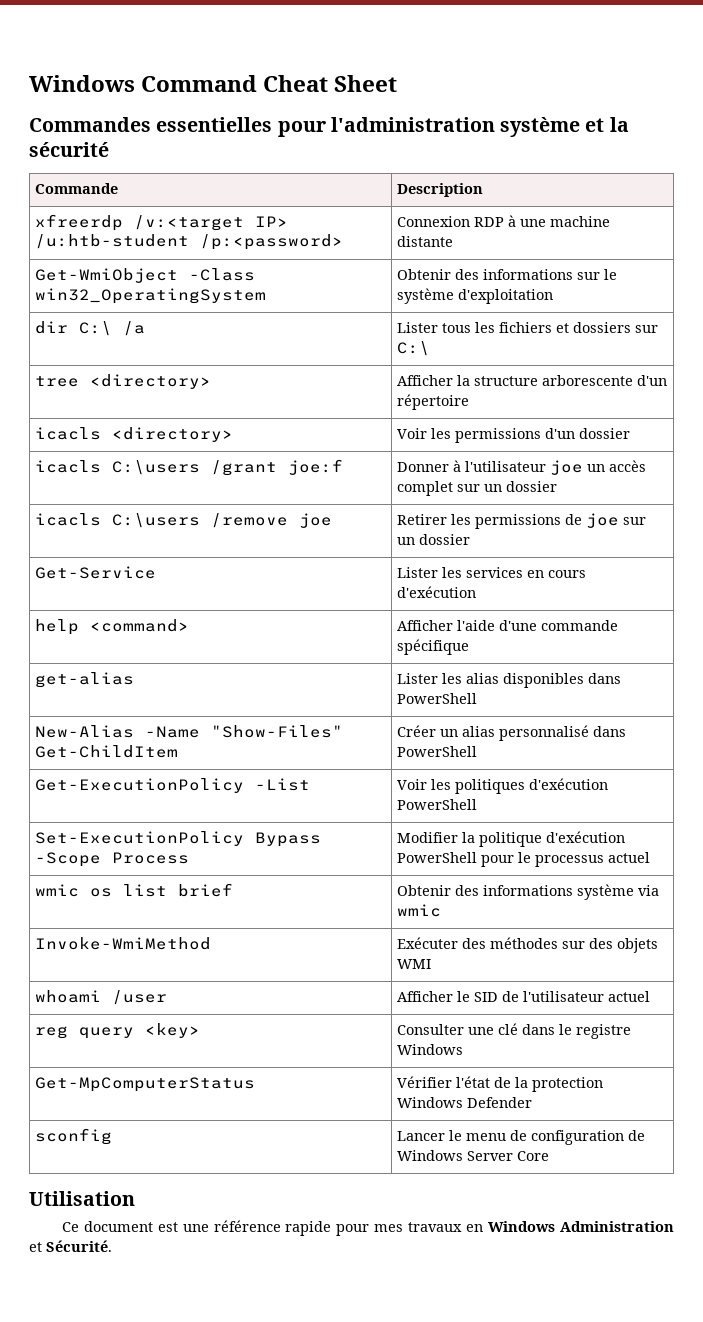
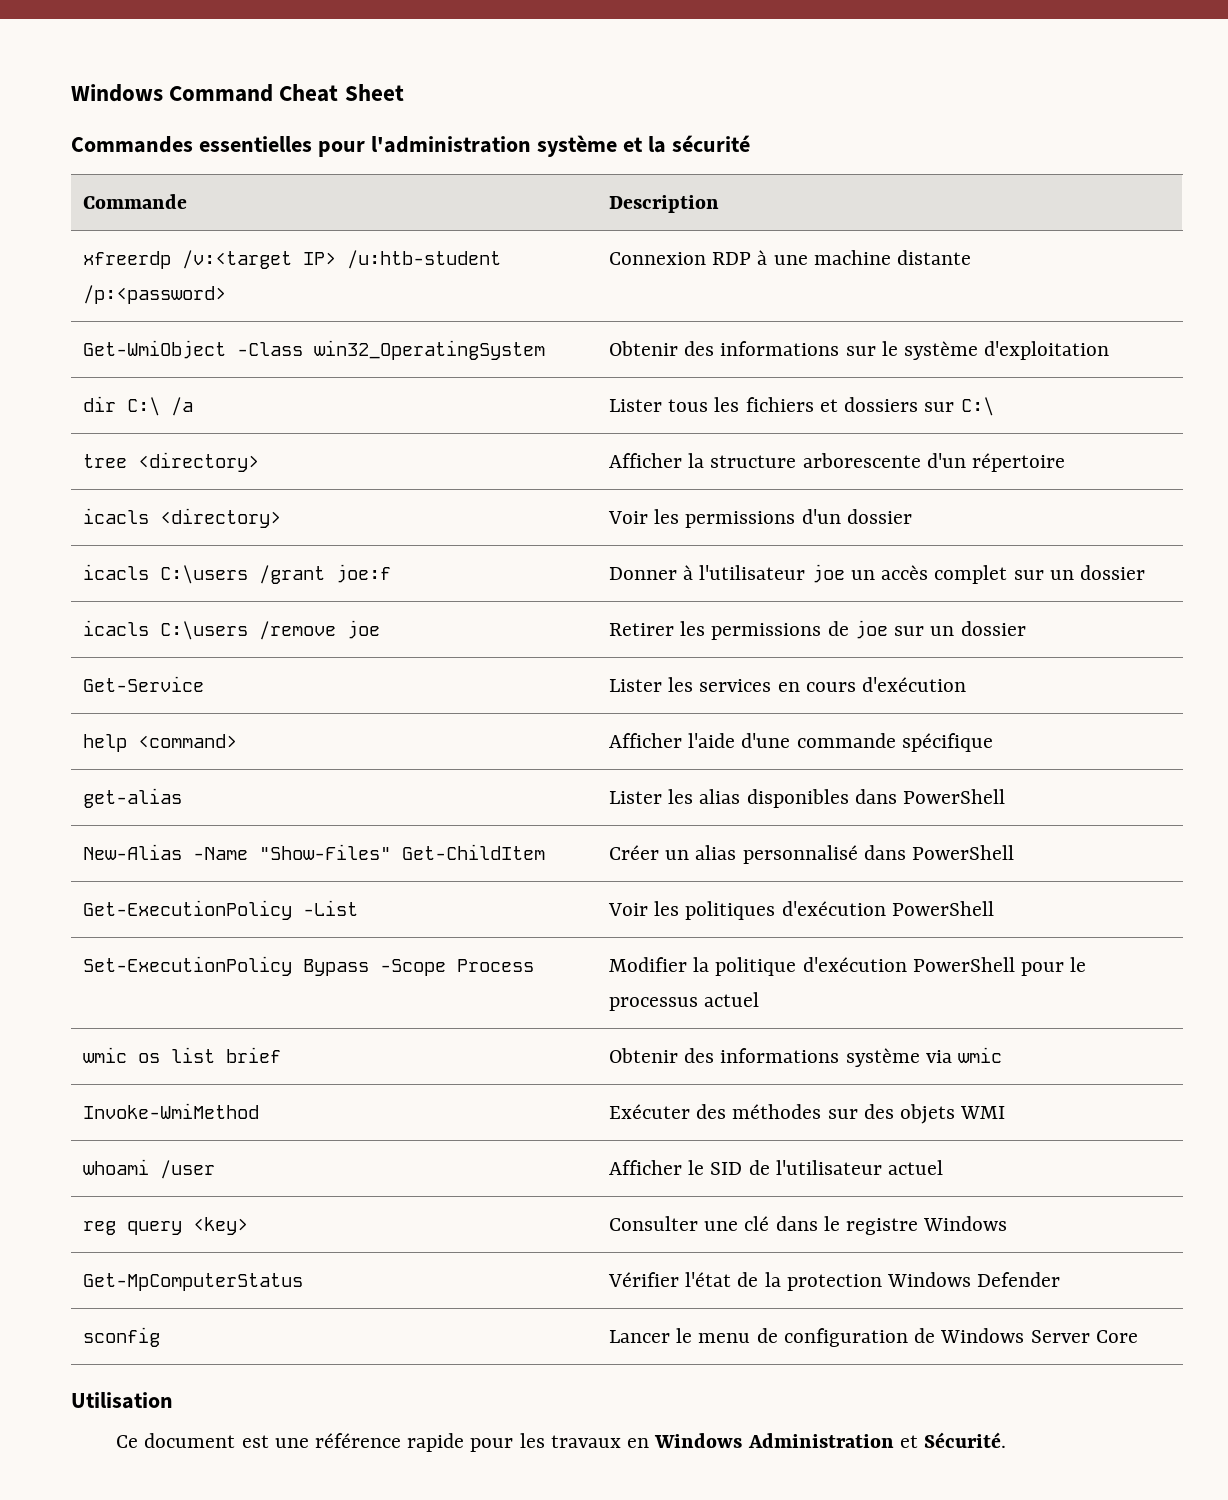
[374,1224,404,1232] mes -> [519,1433,545,1448] les

